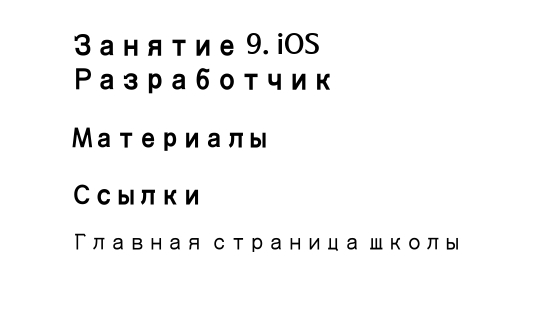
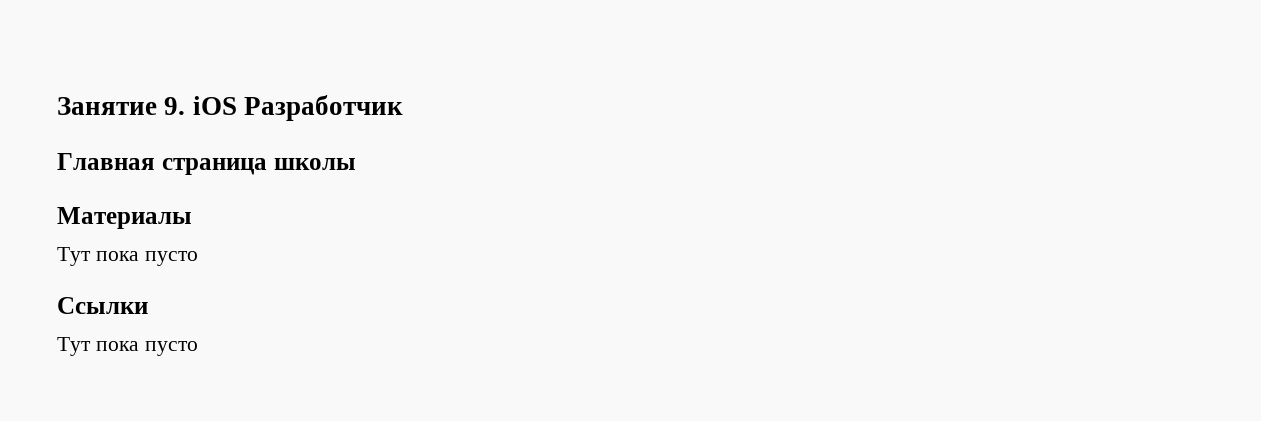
[71,127,269,151] [71,184,203,205] [71,233,463,252] Материалы // Ссылки // Главная страница школы -> [57,153,356,175] [57,207,192,229] [57,247,198,266] [57,297,148,314] [57,337,198,356] Главная страница школы // Материалы // Тут пока пусто // Ссылки // Тут пока пусто

